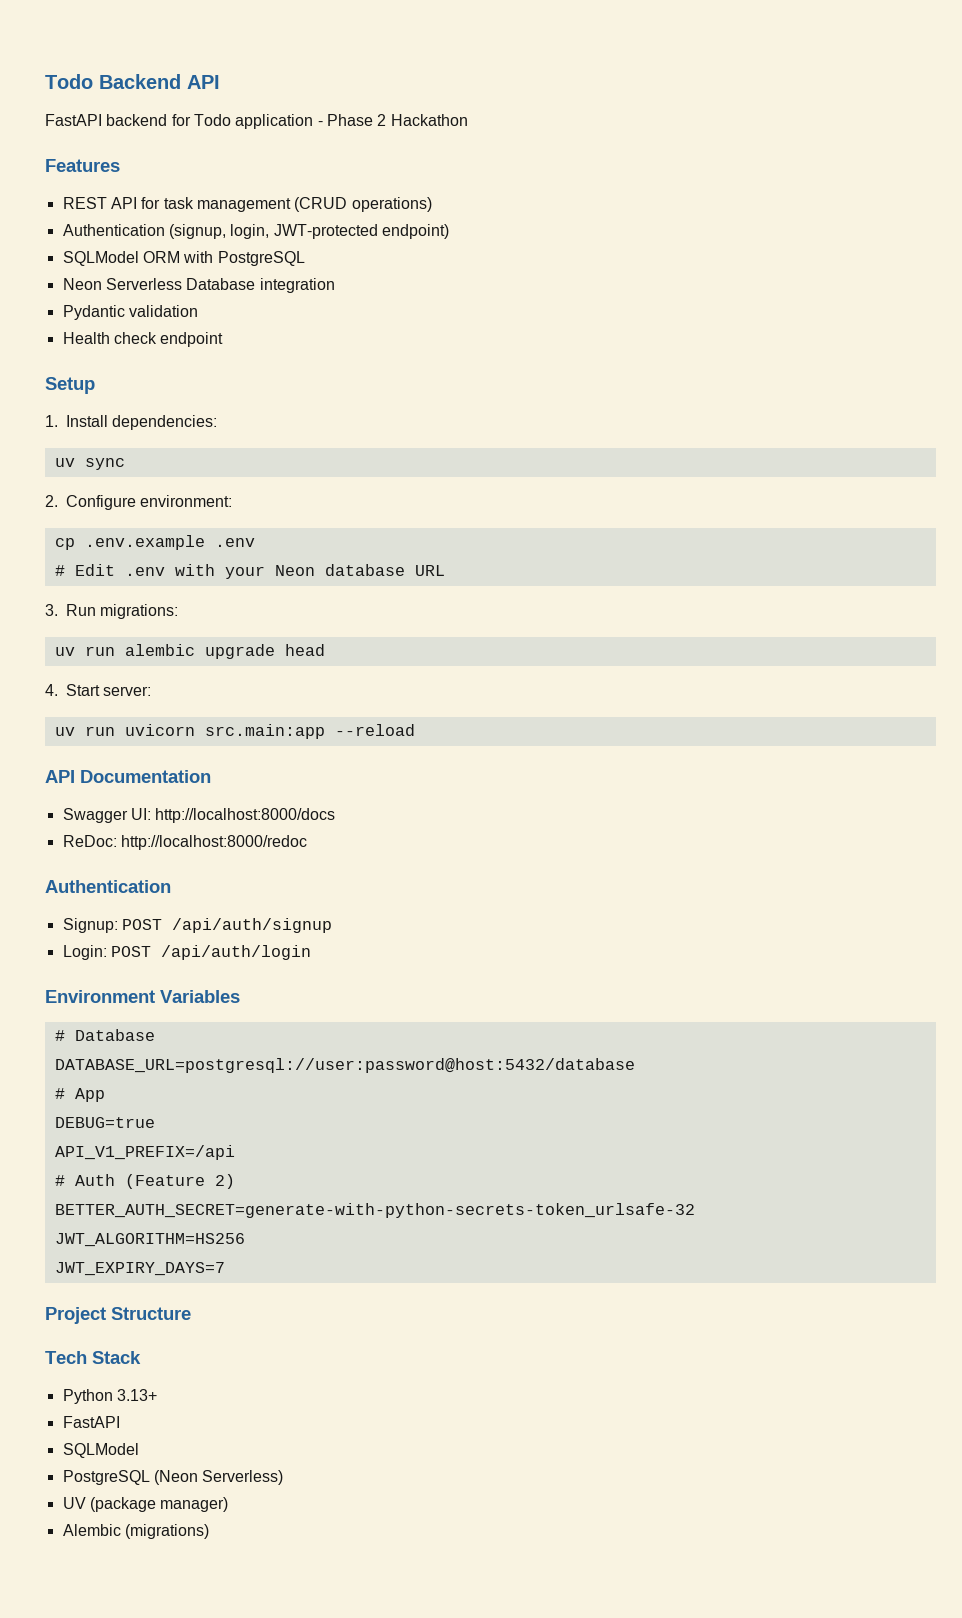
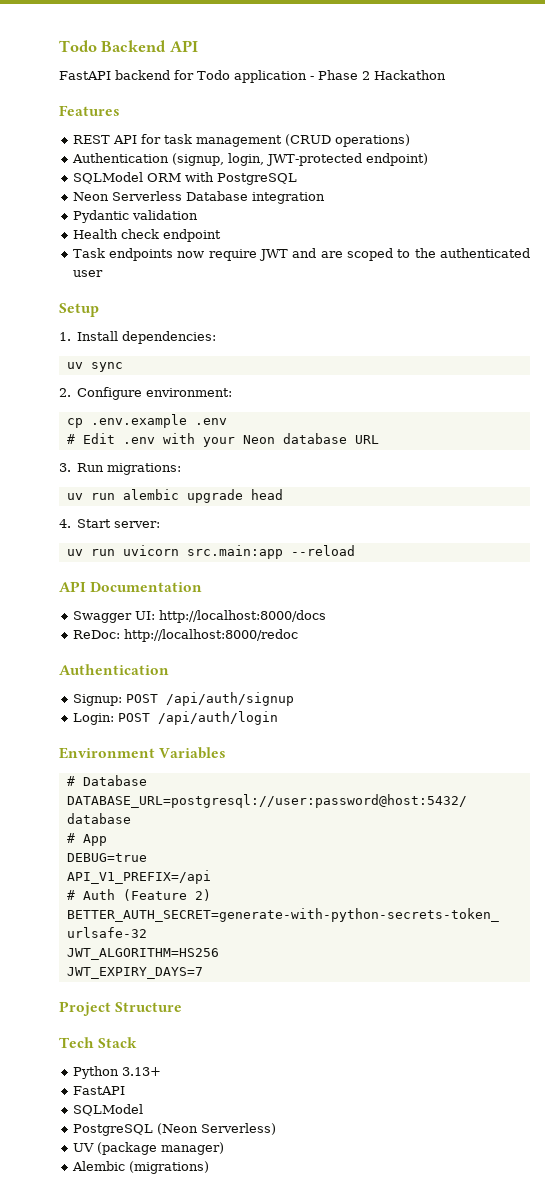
(224, 339) none -> [72,248,530,261] [72,270,103,277] // Task endpoints now require JWT and are scoped to the authenticated user

